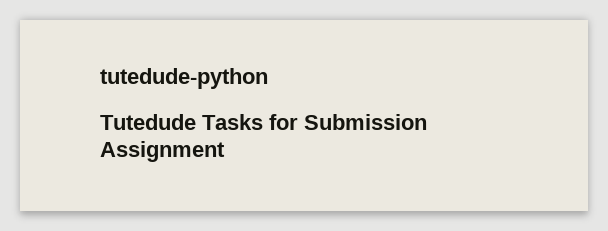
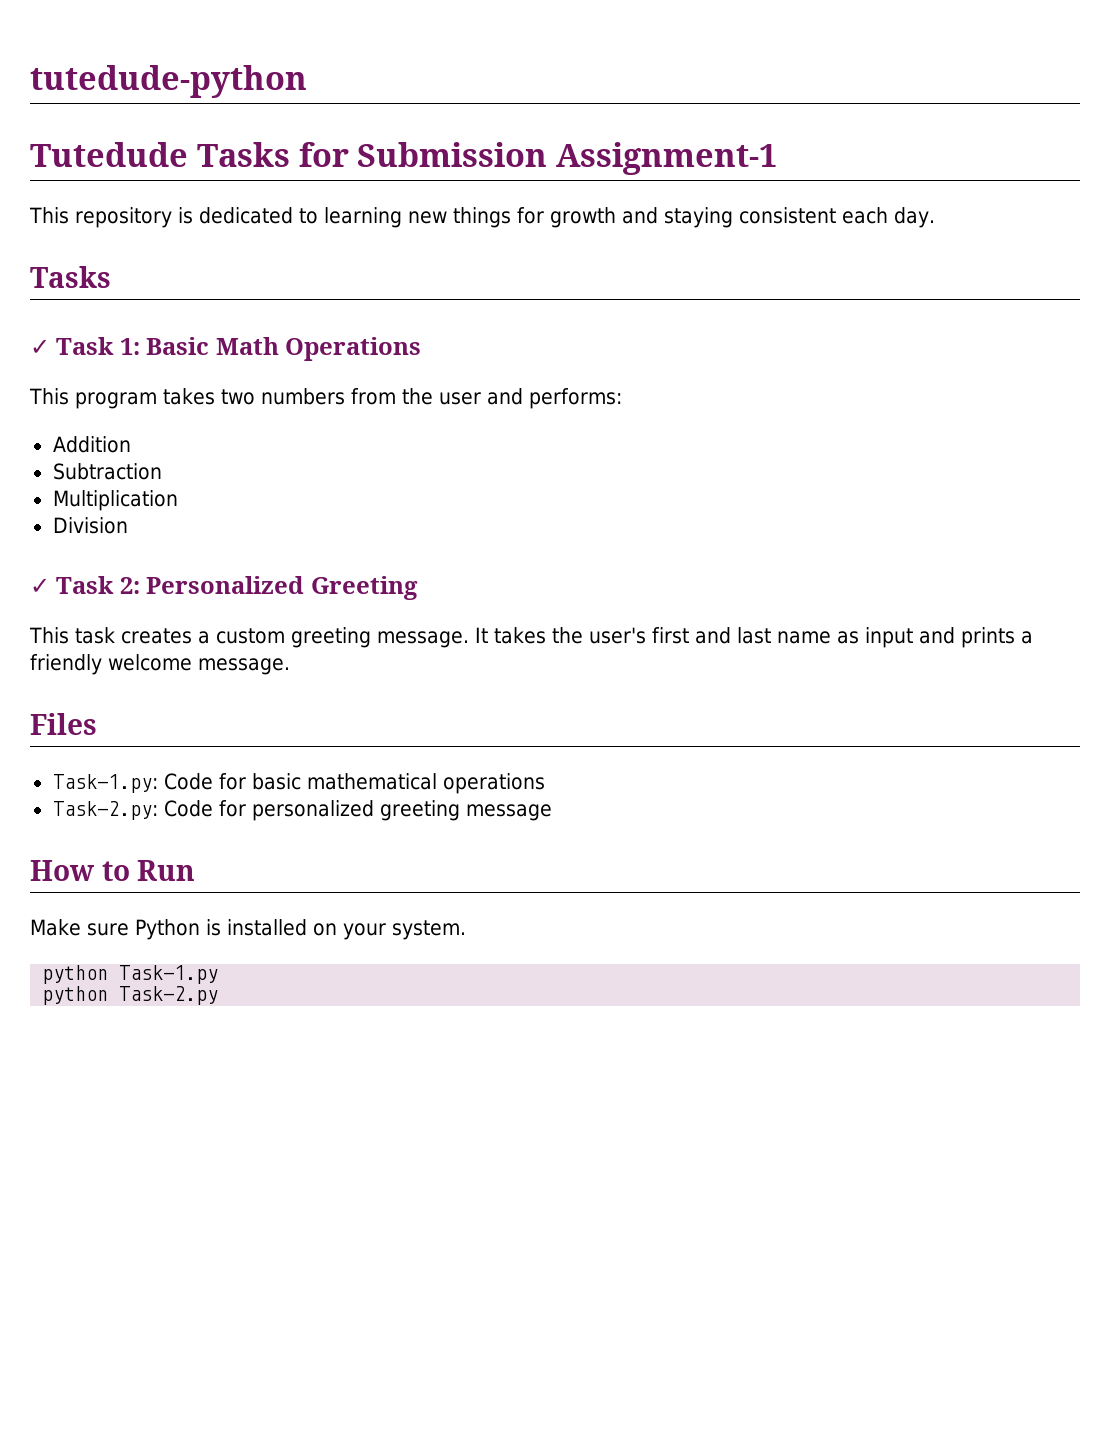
[100,141,225,162] Assignment -> [556,142,778,175] [29,207,935,228] [30,266,111,288] [30,337,422,361] [29,388,622,409] [52,436,131,453] [52,463,162,480] [52,490,178,511] [52,517,128,534] [30,576,418,600] [29,627,1033,648] [30,654,290,675] [30,713,97,735] [52,773,545,794] [52,800,552,821] [30,860,196,881] [30,919,466,940] [42,965,219,984] [42,986,219,1005] Assignment-1 // This repository is dedicated to learning new things for growth and staying consistent each day. // Tasks // ✓ Task 1: Basic Math Operations // This program takes two numbers from the user and performs: // Addition // Subtraction // Multiplication // Division // ✓ Task 2: Personalized Greeting // This task creates a custom greeting message. It takes the user's first and last name as input and prints a friendly welcome message. // Files // Task-1.py: Code for basic mathematical operations // Task-2.py: Code for personalized greeting message // How to Run // Make sure Python is installed on your system. // python Task-1.py // python Task-2.py

